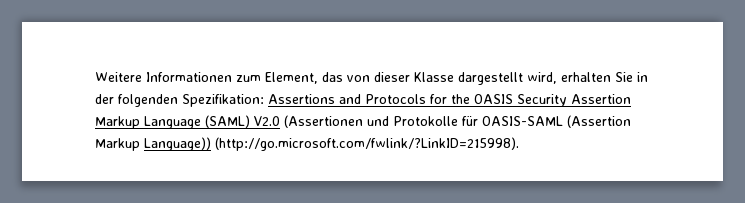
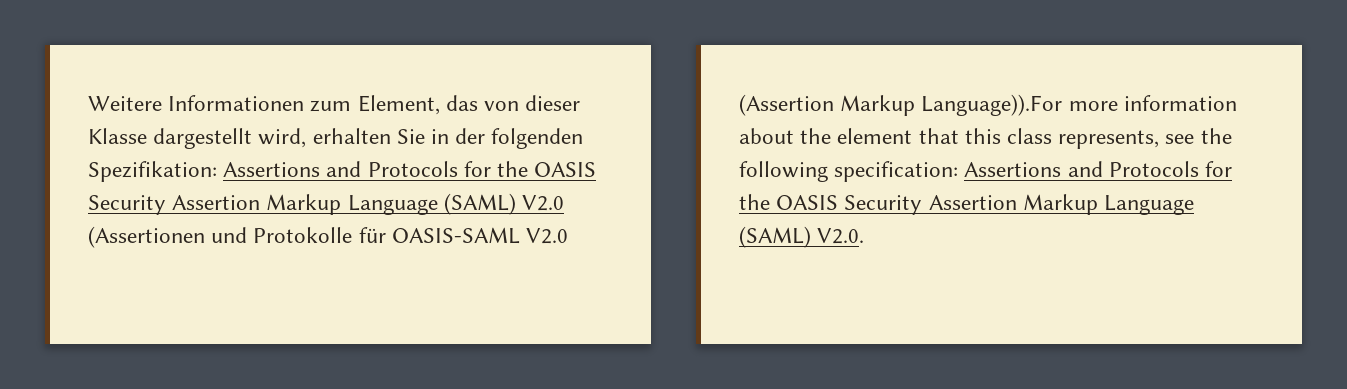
(563, 121) none -> [526,228,569,244] V2.0
[144,137,519,151] Language)) (http://go.microsoft.com/fwlink/?LinkID=215998). -> [921,94,1237,116] [739,128,1232,149] [739,161,1233,182] [739,194,1195,215] [739,226,865,248] Language)).For more information about the element that this class represents, see the following specification: Assertions and Protocols for the OASIS Security Assertion Markup Language (SAML) V2.0.

